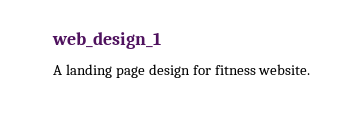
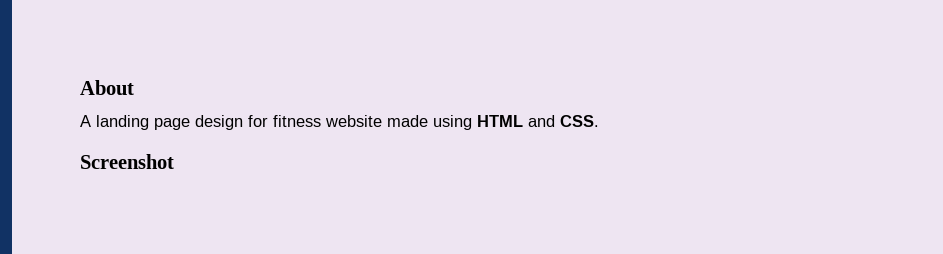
[52,32,161,49] web_design_1 -> [80,80,134,95] About
[258,64,311,75] website. -> [325,115,599,130] [80,154,174,169] website made using HTML and CSS. // Screenshot

